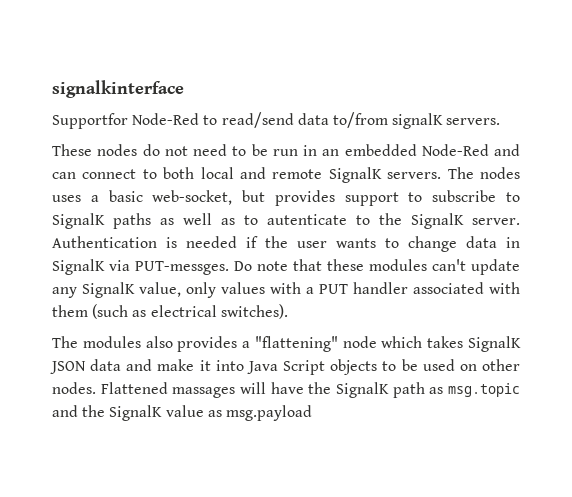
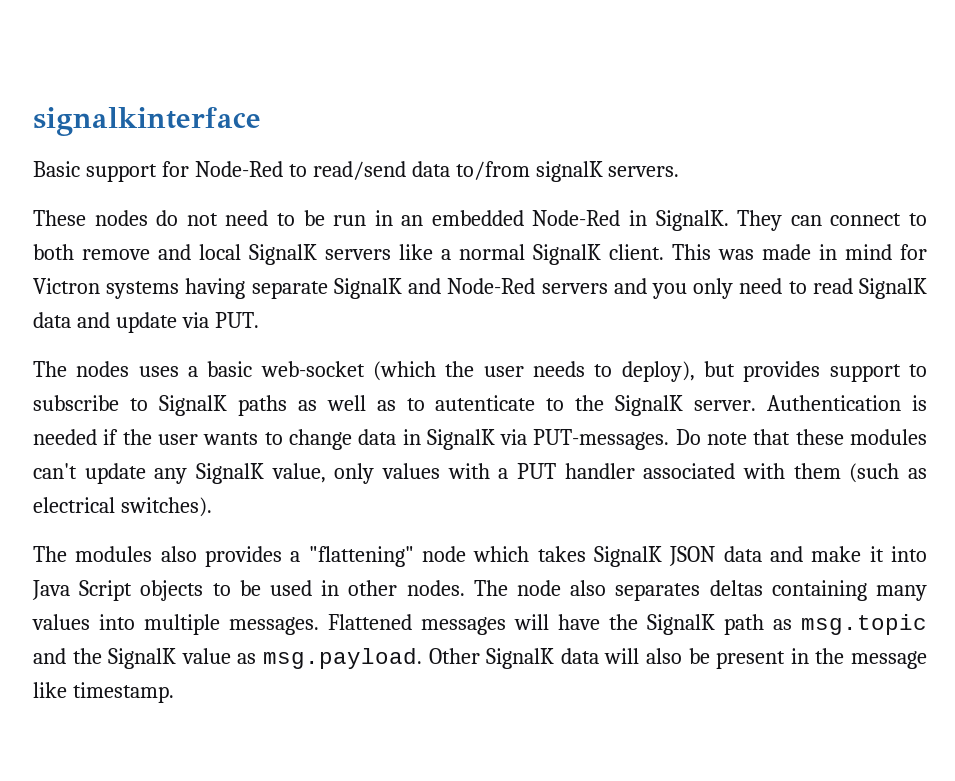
[52,113,128,129] Supportfor -> [33,161,189,182] Basic support for
[494,144,520,156] and -> [629,210,783,231] in SignalK. They
[200,167,442,183] local and remote SignalK servers. -> [82,244,927,265] [33,278,927,299] [33,312,259,333] remove and local SignalK servers like a normal SignalK client. This was made in mind for Victron systems having separate SignalK and Node-Red servers and you only need to read SignalK data and update via PUT. //
[152,190,233,205] web-socket, -> [260,361,695,382] web-socket (which the user needs to deploy),
[135,261,229,275] PUT-messges. -> [533,429,670,450] PUT-messages.
[459,364,477,371] on -> [321,580,340,596] in
[100,382,236,398] Flattened massages -> [473,580,928,601] [32,614,506,635] The node also separates deltas containing many values into multiple messages. Flattened messages
[225,405,312,421] msg.payload -> [263,648,928,669] [33,682,174,703] msg.payload. Other SignalK data will also be present in the message like timestamp.

